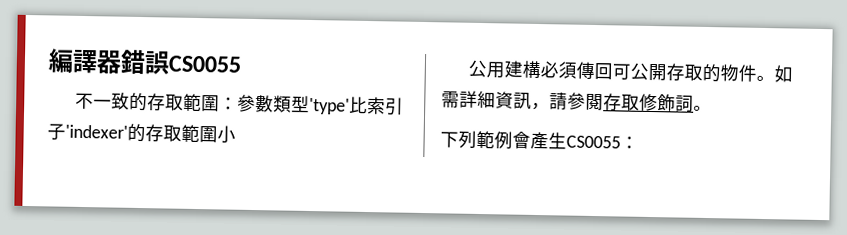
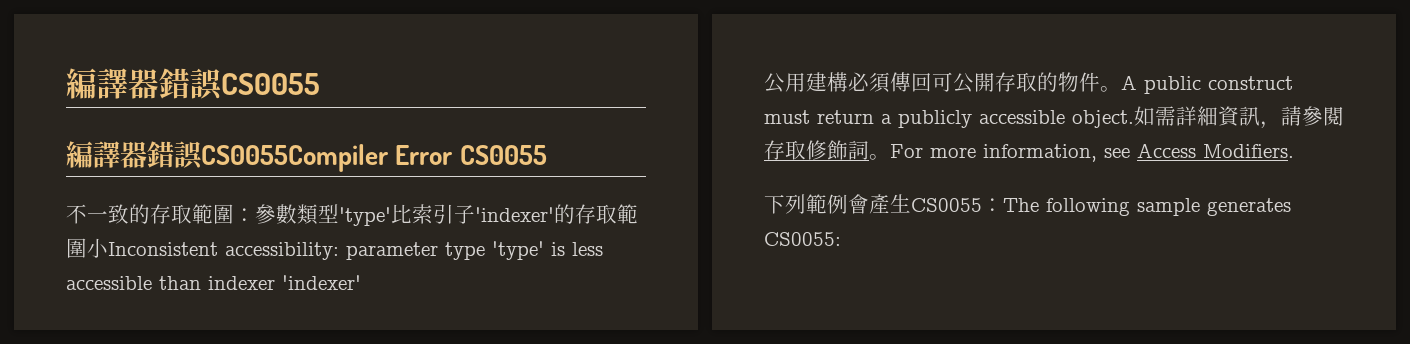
(242, 64) none -> [66,141,547,172] // 編譯器錯誤CS0055Compiler Error CS0055
(236, 134) none -> [108,241,603,260] [66,275,361,290] Inconsistent accessibility: parameter type 'type' is less accessible than indexer 'indexer'
(775, 78) none -> [1121,75,1293,94] [764,110,1134,128] A public construct must return a publicly accessible object.
(712, 108) none -> [890,143,1294,162] For more information, see Access Modifiers.
(639, 142) none -> [1003,198,1291,216] [764,232,841,246] The following sample generates CS0055:

